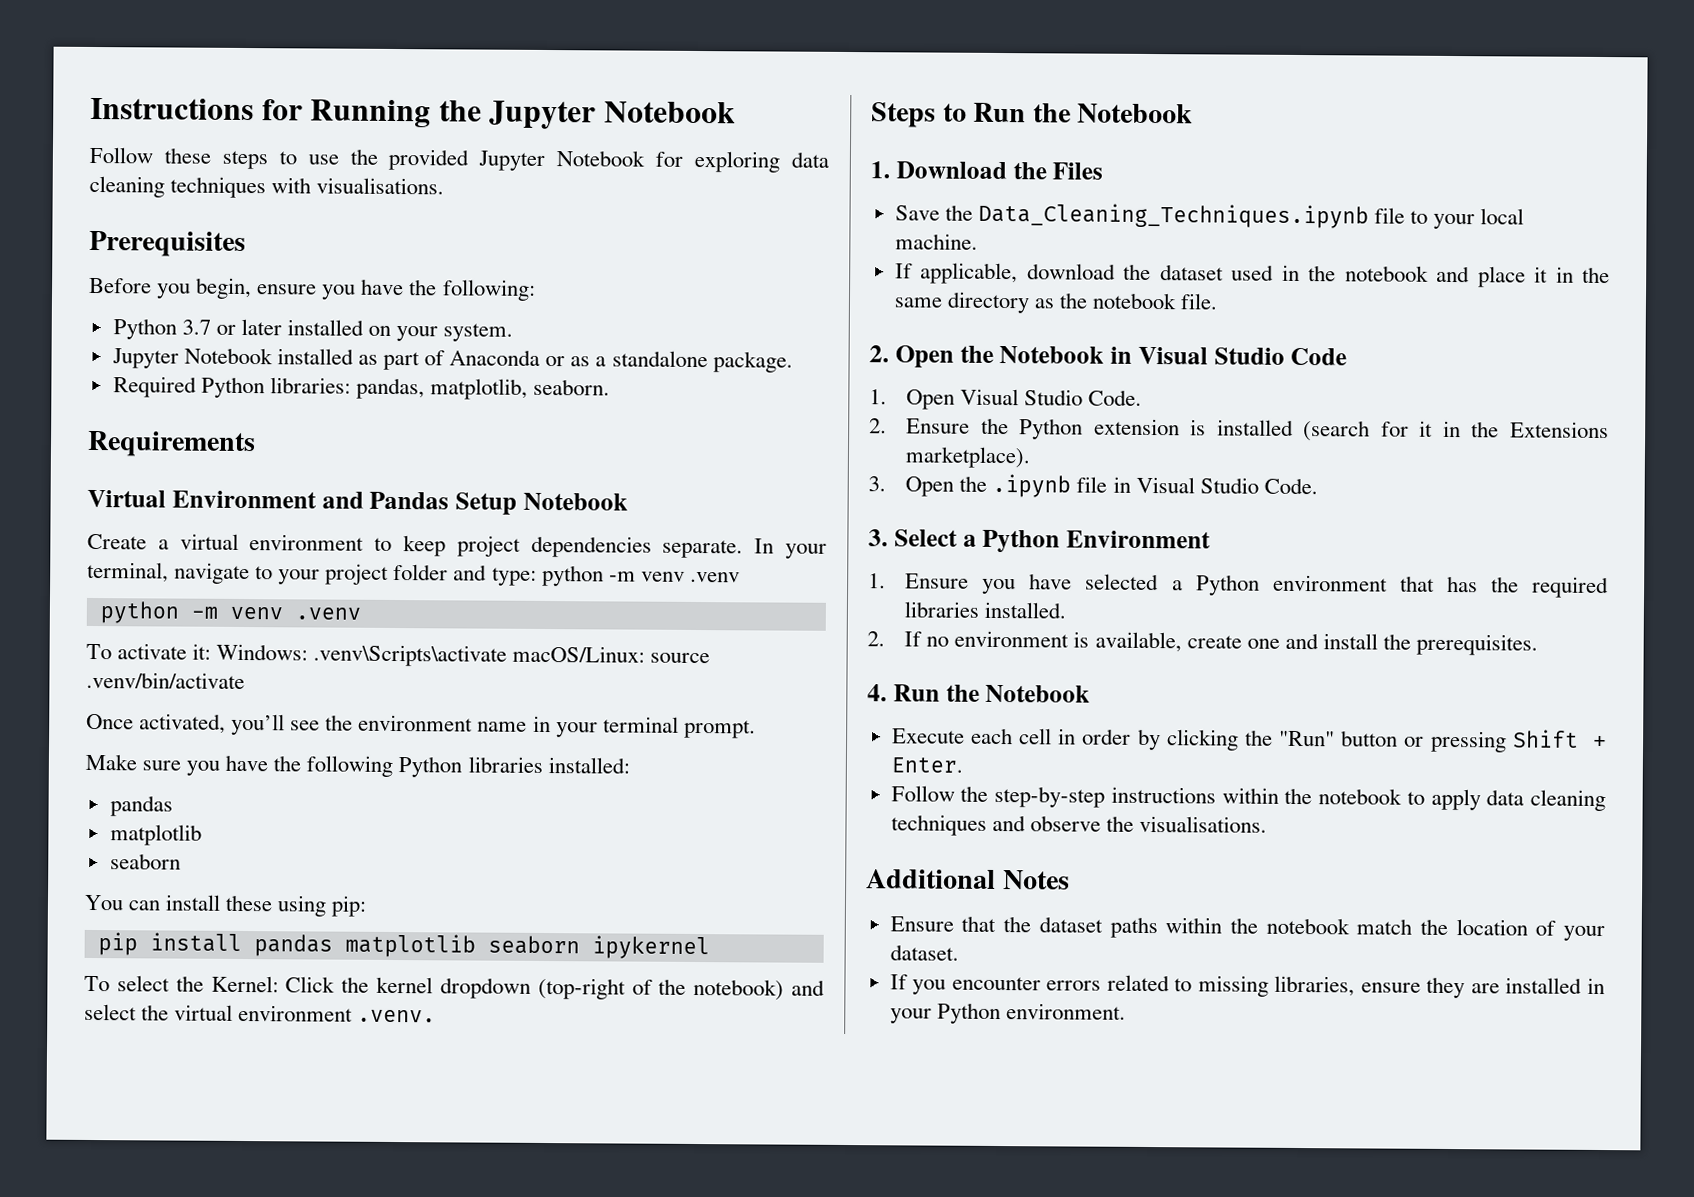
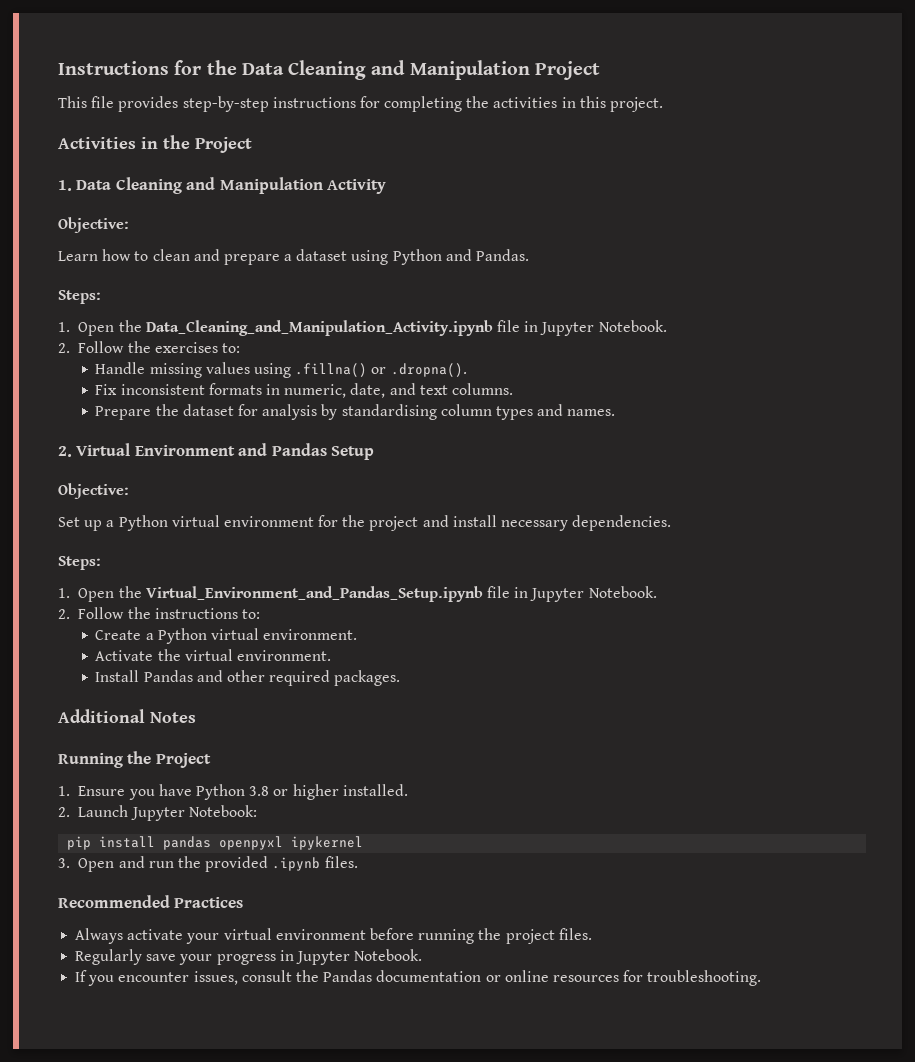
[310,99,736,130] [89,146,829,173] [89,175,445,199] [89,230,246,258] [89,277,536,301] [112,318,514,342] [111,347,793,373] [112,376,611,400] [87,430,256,458] Running the Jupyter Notebook // Follow these steps to use the provided Jupyter Notebook for exploring data cleaning techniques with visualisations. // Prerequisites // Before you begin, ensure you have the following: // Python 3.7 or later installed on your system. // Jupyter Notebook installed as part of Anaconda or as a standalone package. // Required Python libraries: pandas, matplotlib, seaborn. // Requirements // -> [206,60,600,80] [58,96,664,112] [58,135,252,153] [58,177,387,194] [58,217,129,233] [58,249,530,265] [58,290,101,304] [58,320,667,336] [58,341,240,353] [95,362,467,378] [95,383,513,398] [95,404,616,420] [58,446,72,457] the Data Cleaning and Manipulation Project // This file provides step-by-step instructions for completing the activities in this project. // Activities in the Project // 1. Data Cleaning and Manipulation Activity // Objective: // Learn how to clean and prepare a dataset using Python and Pandas. // Steps: // 1. Open the Data_Cleaning_and_Manipulation_Activity.ipynb file in Jupyter Notebook. // 2. Follow the exercises to: // Handle missing values using .fillna() or .dropna(). // Fix inconsistent formats in numeric, date, and text columns. // Prepare the dataset for analysis by standardising column types and names. // 2.
[522,492,628,511] [87,533,827,559] [87,561,740,587] [99,601,361,624] [86,643,711,667] [86,671,245,690] [86,713,756,739] [85,753,630,778] [109,795,173,817] [109,824,202,846] [109,853,181,870] [84,894,368,917] [97,932,710,960] [84,975,826,1001] [84,1003,437,1023] [871,102,1194,128] [870,161,1104,180] [894,202,1525,230] [894,233,978,250] [894,262,1611,288] [893,291,1219,314] [869,345,1348,368] [869,388,1143,410] [869,417,1609,442] [905,446,1032,469] [868,473,1318,498] [868,529,1211,553] [868,573,1609,599] [904,601,1067,619] [867,630,1539,656] [867,684,1091,703] [891,727,1607,753] [890,757,963,773] [890,785,1606,812] [890,814,1268,836] [866,869,1070,890] [889,915,1605,942] [889,944,959,961] [889,974,1605,999] [889,1002,1126,1025] Notebook // Create a virtual environment to keep project dependencies separate. In your terminal, navigate to your project folder and type: python -m venv .venv // python -m venv .venv // To activate it: Windows: .venv\Scripts\activate macOS/Linux: source .venv/bin/activate // Once activated, you’ll see the environment name in your terminal prompt. // Make sure you have the following Python libraries installed: // pandas // matplotlib // seaborn // You can install these using pip: // pip install pandas matplotlib seaborn ipykernel // To select the Kernel: Click the kernel dropdown (top-right of the notebook) and select the virtual environment .venv. // Steps to Run the Notebook // 1. Download the Files // Save the Data_Cleaning_Techniques.ipynb file to your local machine. // If applicable, download the dataset used in the notebook and place it in the same directory as the notebook file. // 2. Open the Notebook in Visual Studio Code // 1. Open Visual Studio Code. // 2. Ensure the Python extension is installed (search for it in the Extensions marketplace). // 3. Open the .ipynb file in Visual Studio Code. // 3. Select a Python Environment // 1. Ensure you have selected a Python environment that has the required libraries installed. // 2. If no environment is available, create one and install the prerequisites. // 4. Run the Notebook // Execute each cell in order by clicking the "Run" button or pressing Shift + Enter. // Follow the step-by-step instructions within the notebook to apply data cleaning techniques and observe the visualisations. // Additional Notes // Ensure that the dataset paths within the notebook match the location of your dataset. // If you encounter errors related to missing libraries, ensure they are installed in your Python environment. -> [58,483,129,499] [58,515,672,531] [58,556,101,570] [58,586,657,602] [58,607,260,619] [95,628,358,644] [95,649,332,661] [95,670,401,686] [58,709,196,723] [58,751,211,768] [58,784,408,800] [58,805,257,821] [67,836,364,850] [58,856,358,872] [58,895,244,908] [75,928,592,944] [75,949,423,965] [75,970,762,986] // Objective: // Set up a Python virtual environment for the project and install necessary dependencies. // Steps: // 1. Open the Virtual_Environment_and_Pandas_Setup.ipynb file in Jupyter Notebook. // 2. Follow the instructions to: // Create a Python virtual environment. // Activate the virtual environment. // Install Pandas and other required packages. // Additional Notes // Running the Project // 1. Ensure you have Python 3.8 or higher installed. // 2. Launch Jupyter Notebook: // pip install pandas openpyxl ipykernel // 3. Open and run the provided .ipynb files. // Recommended Practices // Always activate your virtual environment before running the project files. // Regularly save your progress in Jupyter Notebook. // If you encounter issues, consult the Pandas documentation or online resources for troubleshooting.

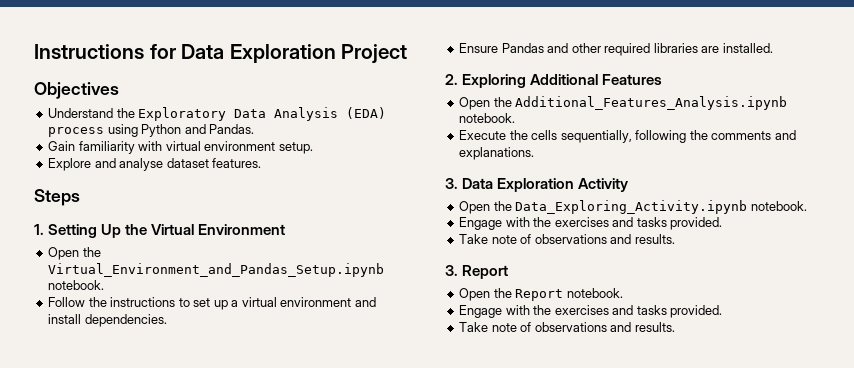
[206,60,600,80] [58,96,664,112] [58,135,252,153] [58,177,387,194] [58,217,129,233] [58,249,530,265] [58,290,101,304] [58,320,667,336] [58,341,240,353] [95,362,467,378] [95,383,513,398] [95,404,616,420] [58,443,375,460] [58,483,129,499] [58,515,672,531] [58,556,101,570] [58,586,657,602] [58,607,260,619] [95,628,358,644] [95,649,332,661] [95,670,401,686] [58,709,196,723] [58,751,211,768] [58,784,408,800] [58,805,257,821] [67,836,364,850] [58,856,358,872] [58,895,244,908] [75,928,592,944] [75,949,423,965] [75,970,762,986] the Data Cleaning and Manipulation Project // This file provides step-by-step instructions for completing the activities in this project. // Activities in the Project // 1. Data Cleaning and Manipulation Activity // Objective: // Learn how to clean and prepare a dataset using Python and Pandas. // Steps: // 1. Open the Data_Cleaning_and_Manipulation_Activity.ipynb file in Jupyter Notebook. // 2. Follow the exercises to: // Handle missing values using .fillna() or .dropna(). // Fix inconsistent formats in numeric, date, and text columns. // Prepare the dataset for analysis by standardising column types and names. // 2. Virtual Environment and Pandas Setup // Objective: // Set up a Python virtual environment for the project and install necessary dependencies. // Steps: // 1. Open the Virtual_Environment_and_Pandas_Setup.ipynb file in Jupyter Notebook. // 2. Follow the instructions to: // Create a Python virtual environment. // Activate the virtual environment. // Install Pandas and other required packages. // Additional Notes // Running the Project // 1. Ensure you have Python 3.8 or higher installed. // 2. Launch Jupyter Notebook: // pip install pandas openpyxl ipykernel // 3. Open and run the provided .ipynb files. // Recommended Practices // Always activate your virtual environment before running the project files. // Regularly save your progress in Jupyter Notebook. // If you encounter issues, consult the Pandas documentation or online resources for troubleshooting. -> [181,44,408,64] [34,82,119,99] [48,107,387,121] [48,124,255,137] [48,141,313,154] [48,158,262,171] [34,189,80,206] [34,224,286,238] [48,247,101,260] [48,263,385,277] [48,280,105,290] [48,297,376,310] [48,314,167,327] [459,43,773,56] [445,74,663,88] [459,96,788,110] [459,113,516,123] [459,130,796,143] [459,147,535,160] [445,178,629,192] [459,200,807,214] [459,217,723,230] [459,234,675,244] [445,265,509,279] [459,288,623,301] [459,305,723,318] [459,322,675,332] Data Exploration Project // Objectives // Understand the Exploratory Data Analysis (EDA) process using Python and Pandas. // Gain familiarity with virtual environment setup. // Explore and analyse dataset features. // Steps // 1. Setting Up the Virtual Environment // Open the Virtual_Environment_and_Pandas_Setup.ipynb notebook. // Follow the instructions to set up a virtual environment and install dependencies. // Ensure Pandas and other required libraries are installed. // 2. Exploring Additional Features // Open the Additional_Features_Analysis.ipynb notebook. // Execute the cells sequentially, following the comments and explanations. // 3. Data Exploration Activity // Open the Data_Exploring_Activity.ipynb notebook. // Engage with the exercises and tasks provided. // Take note of observations and results. // 3. Report // Open the Report notebook. // Engage with the exercises and tasks provided. // Take note of observations and results.

